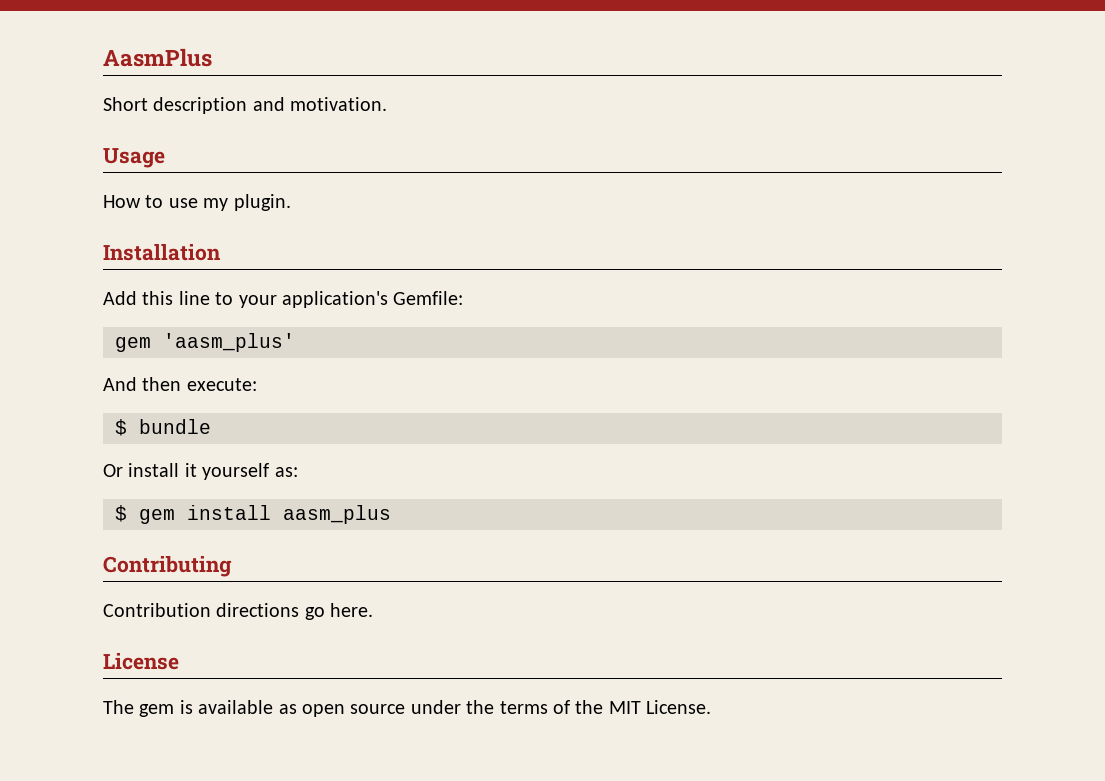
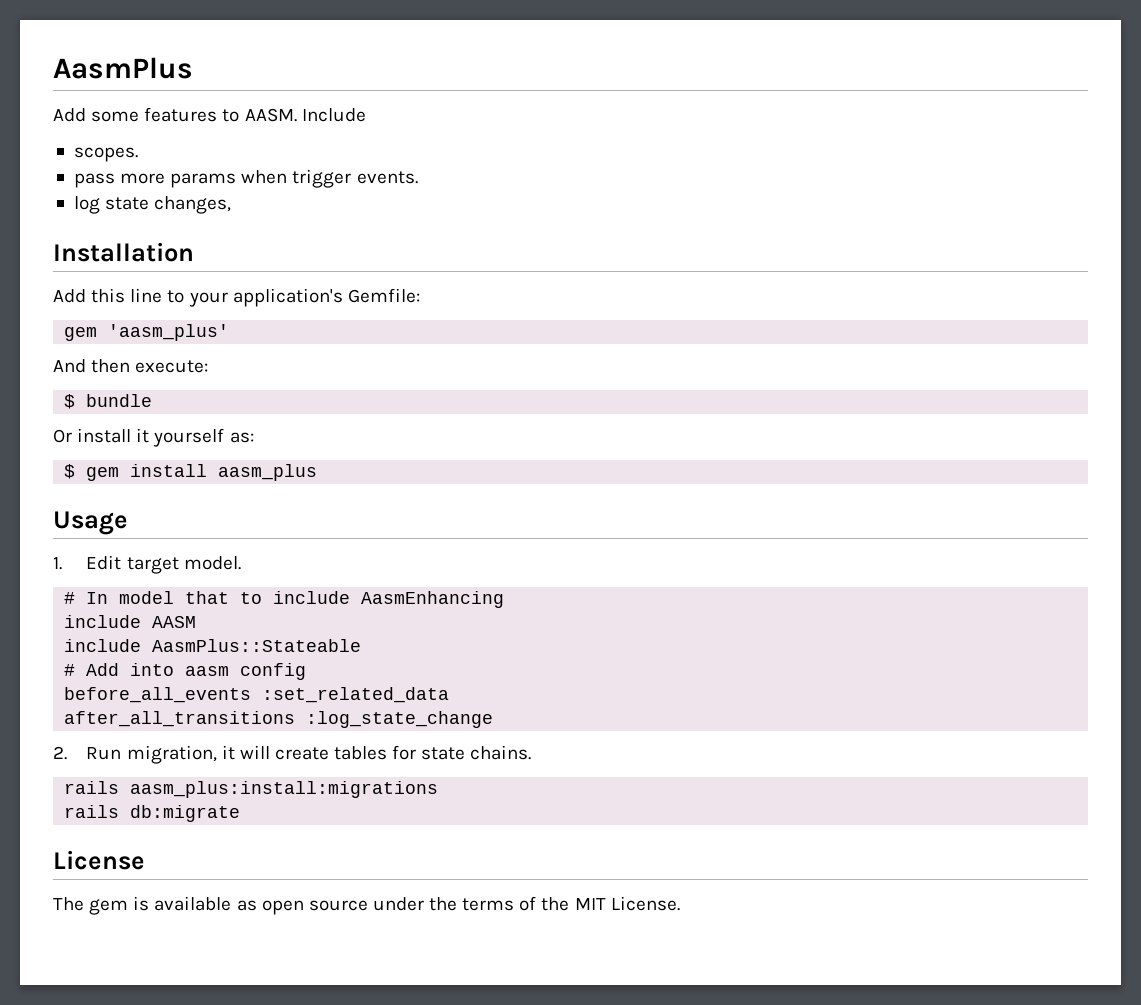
[103,97,388,114] [103,148,165,168] [103,194,291,211] Short description and motivation. // Usage // How to use my plugin. -> [53,107,366,122] [73,147,138,162] [73,169,418,188] [73,196,232,214] Add some features to AASM. Include // scopes. // pass more params when trigger events. // log state changes,
[103,556,232,577] [103,603,374,620] Contributing // Contribution directions go here. -> [53,511,128,535] [53,555,241,574] [64,591,505,608] [64,615,197,628] [64,639,362,652] [64,663,307,680] [64,687,450,703] [64,711,494,728] [53,745,532,764] [64,781,439,798] [64,805,241,822] Usage // 1. Edit target model. // # In model that to include AasmEnhancing // include AASM // include AasmPlus::Stateable // # Add into aasm config // before_all_events :set_related_data // after_all_transitions :log_state_change // 2. Run migration, it will create tables for state chains. // rails aasm_plus:install:migrations // rails db:migrate

